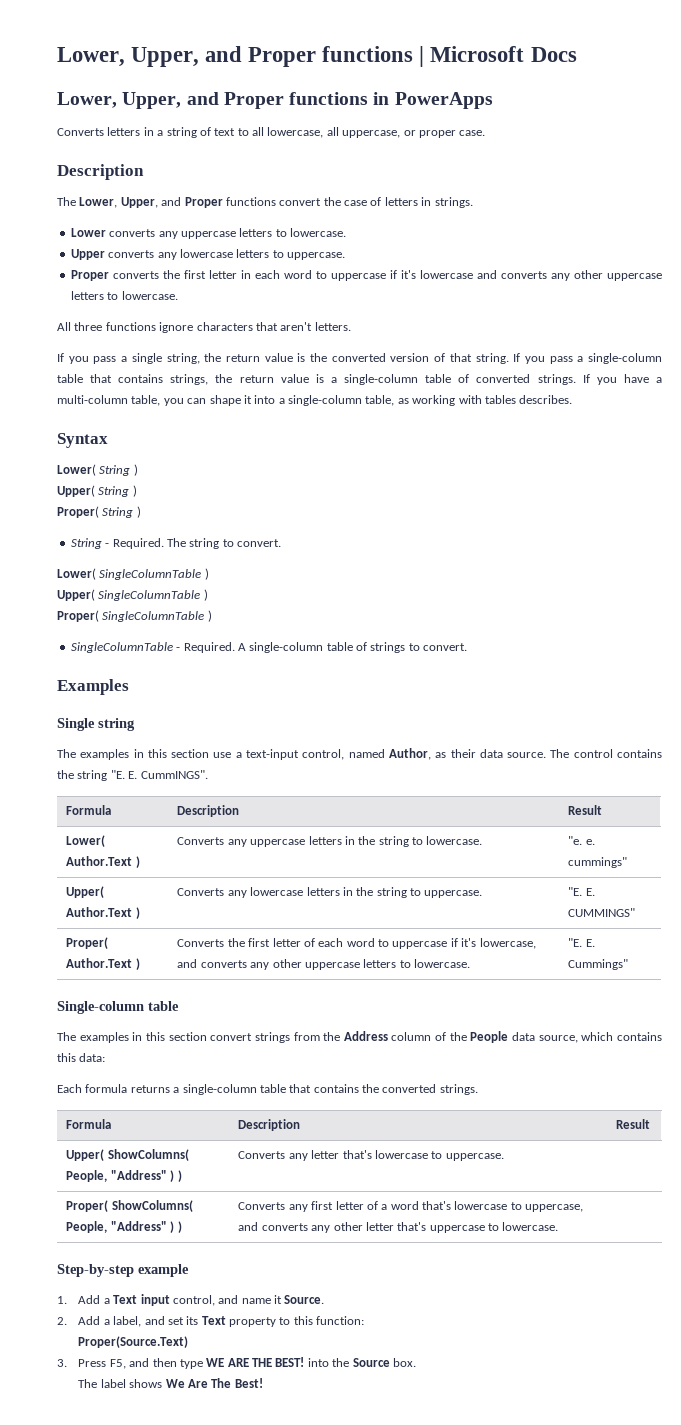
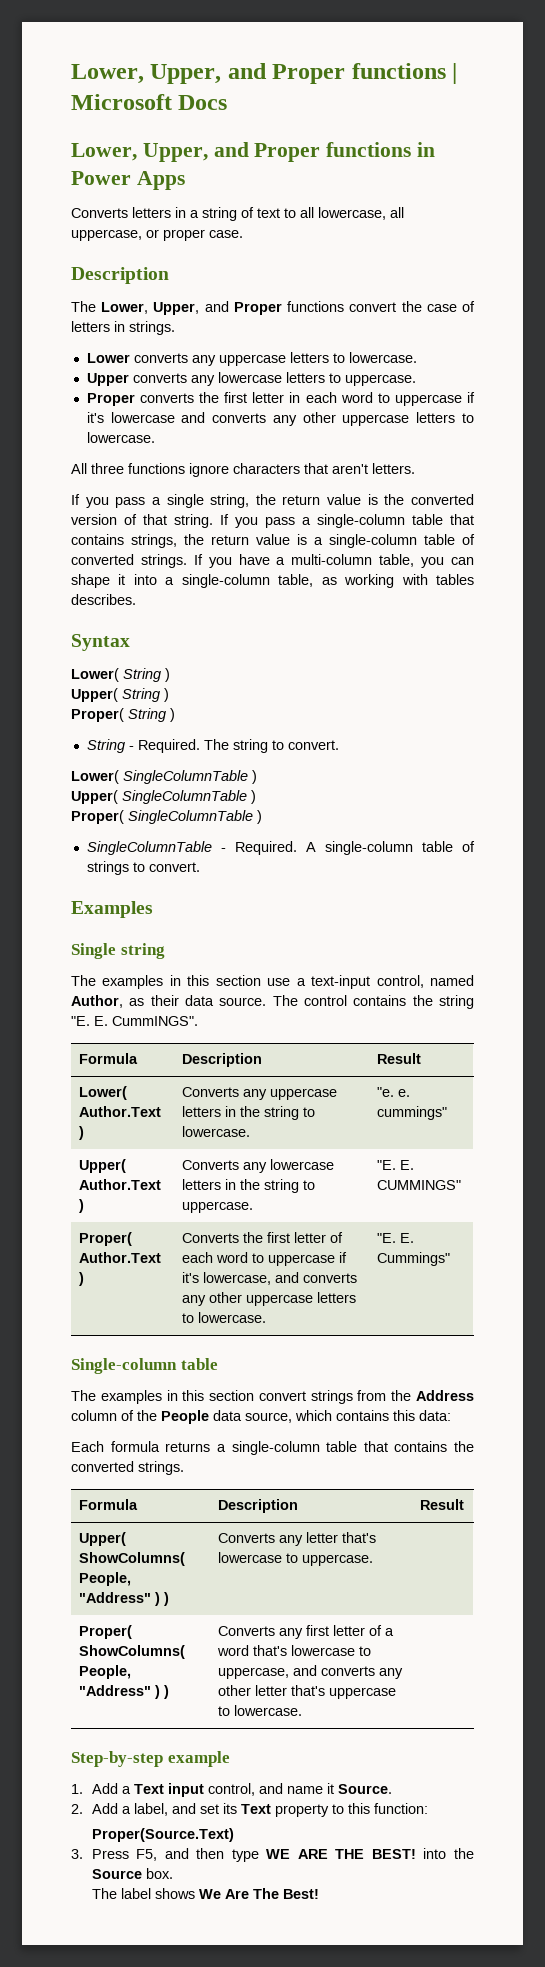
[394,92,493,109] PowerApps -> [71,171,185,190] Power Apps

